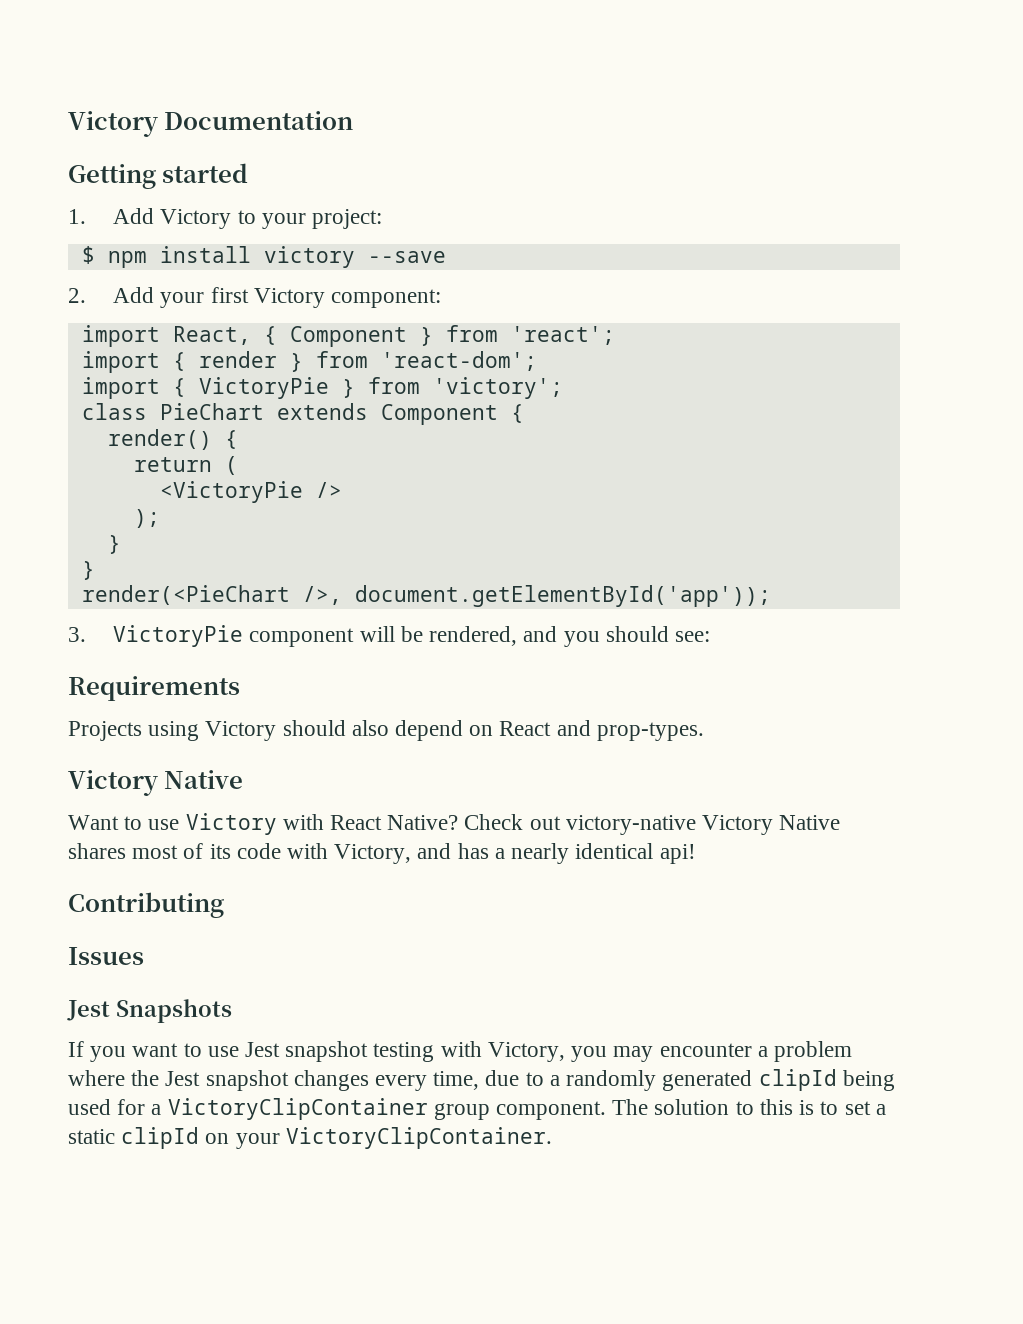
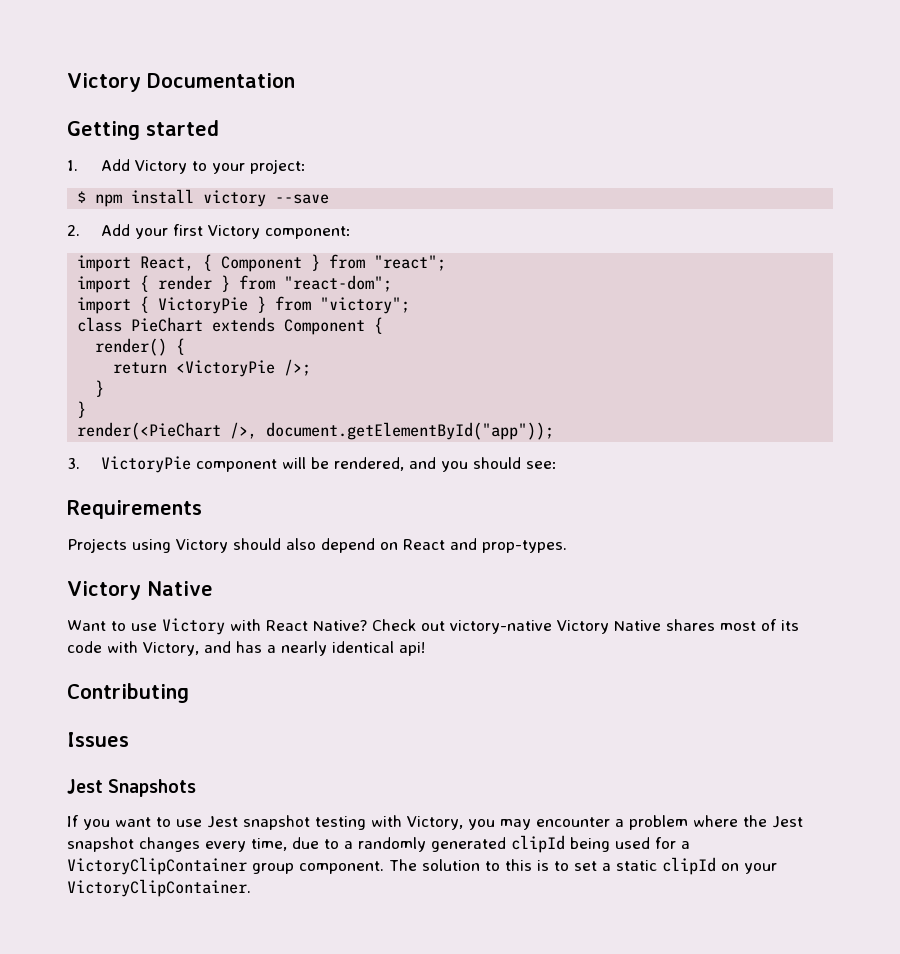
[510,326,615,345] 'react'; -> [374,255,447,271] "react";
[380,351,537,371] 'react-dom'; -> [284,275,393,292] "react-dom";
[432,377,563,399] 'victory'; -> [320,297,411,314] "victory";
[224,456,238,475] [159,481,342,503] [133,509,160,528] ( // <VictoryPie /> // ); -> [176,359,312,377] <VictoryPie />;
[354,585,771,607] document.getElementById('app')); -> [266,422,555,440] document.getElementById("app"));

